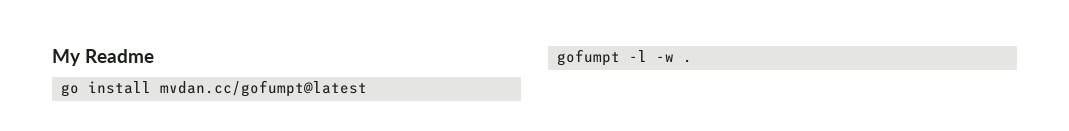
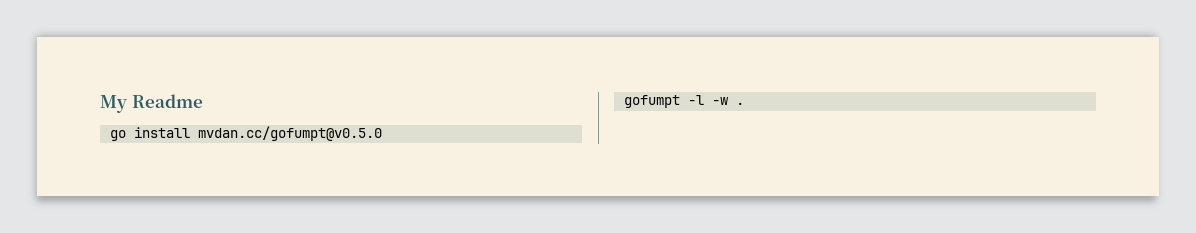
[159,80,367,97] mvdan.cc/gofumpt@latest -> [197,126,382,141] mvdan.cc/gofumpt@v0.5.0

